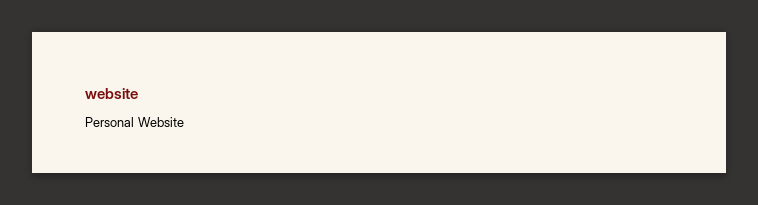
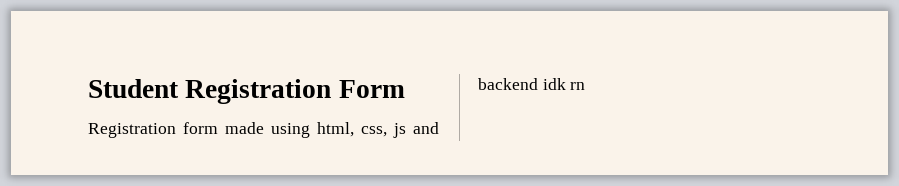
[85,88,138,99] [85,117,184,127] website // Personal Website -> [88,79,405,104] [88,122,439,138] [478,78,586,90] Student Registration Form // Registration form made using html, css, js and backend idk rn

